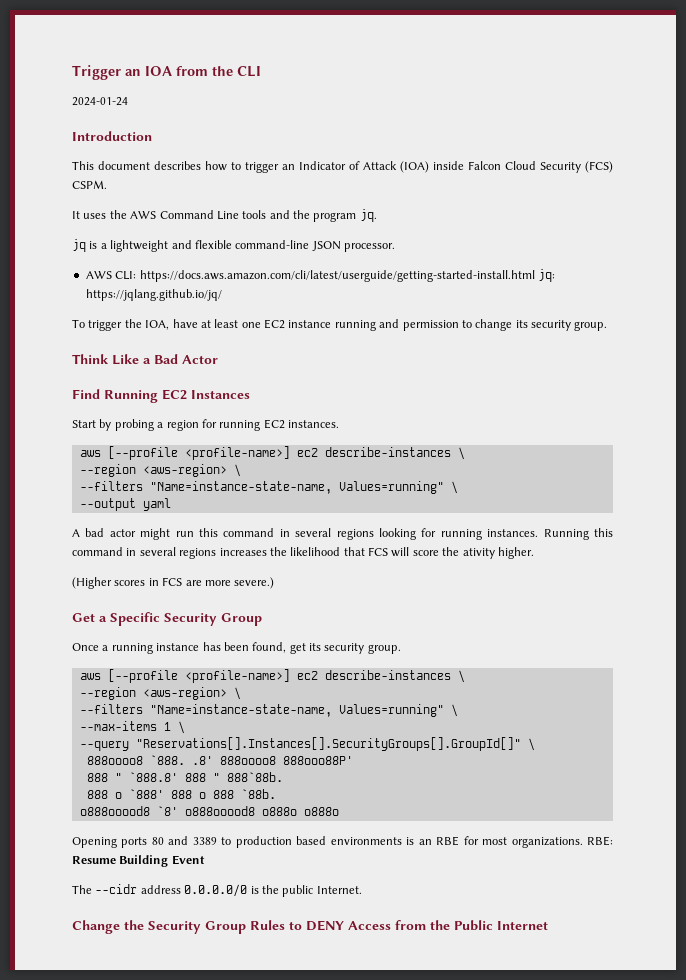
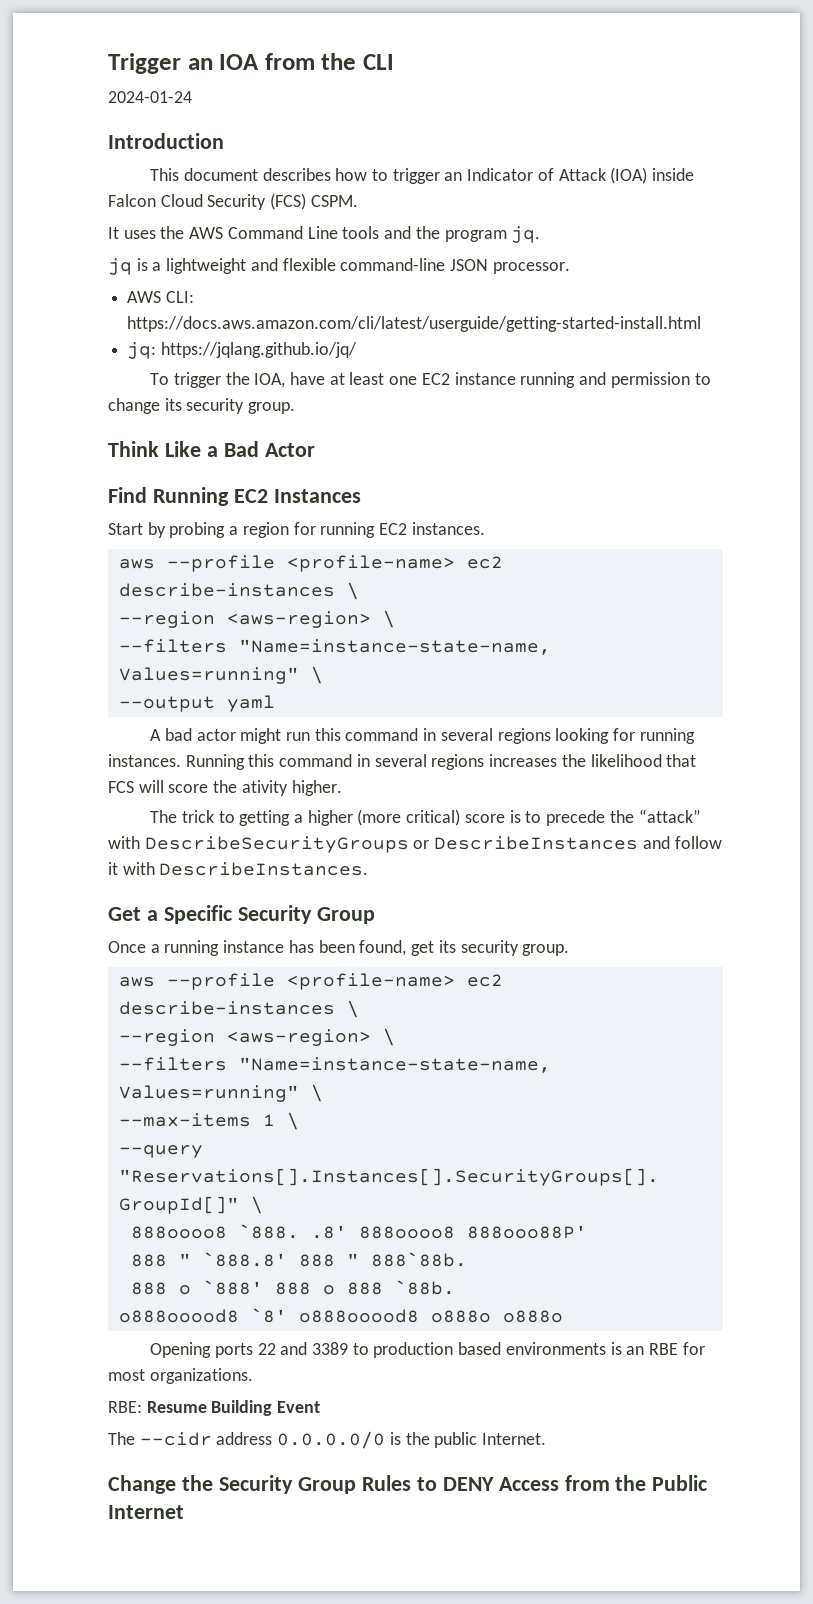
(535, 276) none -> (702, 324) //
[107,446,290,460] [--profile <profile-name>] -> [166,555,455,572] --profile <profile-name>
[72,577,275,589] (Higher scores in FCS are more severe.) -> [150,809,701,826] [108,836,722,853] [108,862,369,876] The trick to getting a higher (more critical) score is to precede the “attack” with DescribeSecurityGroups or DescribeInstances and follow it with DescribeInstances.
[107,669,290,683] [--profile <profile-name>] -> [166,973,455,990] --profile <profile-name>
[151,837,164,845] 80 -> [257,1343,276,1355] 22
(583, 842) none -> (253, 1376) //

